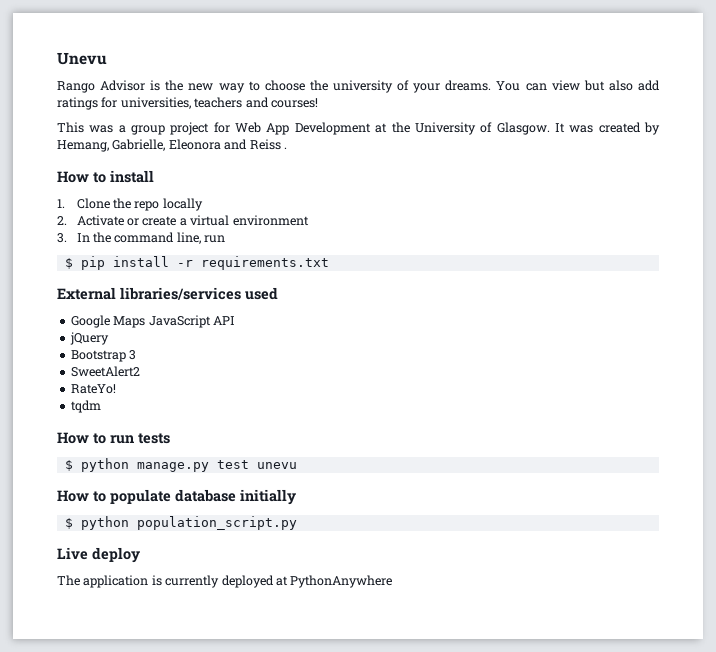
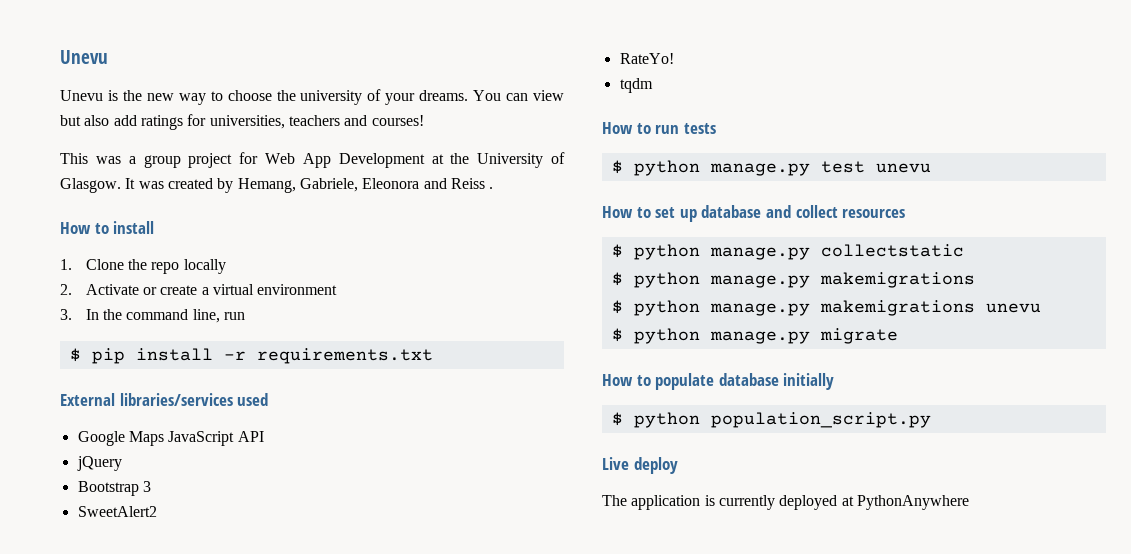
[57,80,146,93] Rango Advisor -> [60,90,103,101] Unevu
[112,139,166,151] Gabrielle, -> [299,178,358,192] Gabriele,
(297, 465) none -> [602,205,906,222] [611,244,964,260] [611,272,975,288] [611,300,1041,316] [611,328,898,344] // How to set up database and collect resources // $ python manage.py collectstatic // $ python manage.py makemigrations // $ python manage.py makemigrations unevu // $ python manage.py migrate

